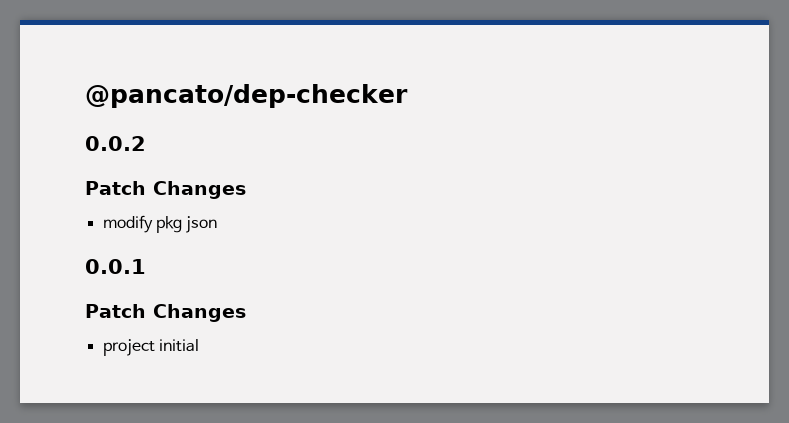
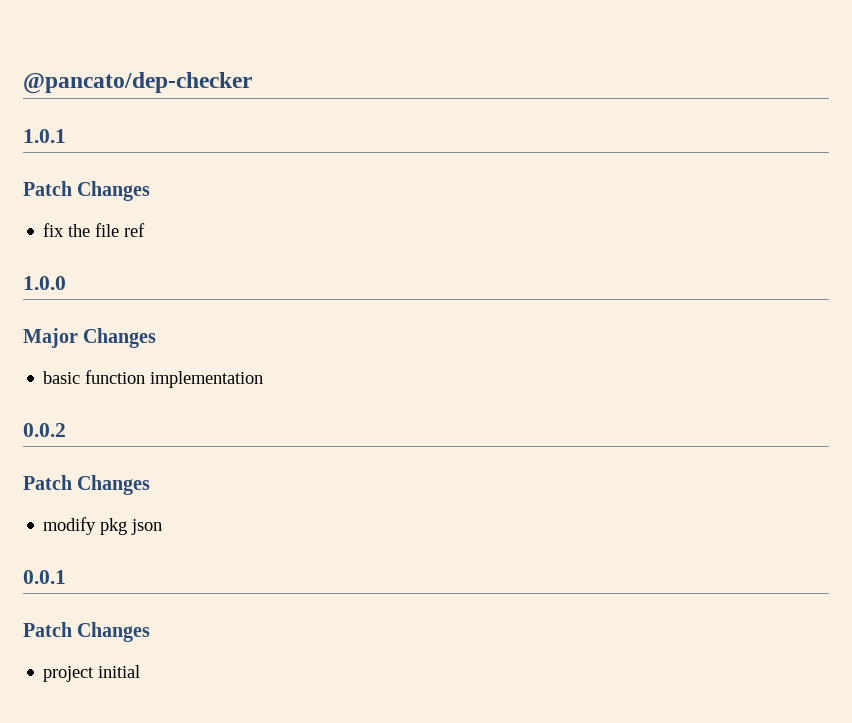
(408, 96) none -> [23,129,66,143] [23,181,151,201] [43,223,146,237] [23,276,66,290] [23,328,157,348] [43,370,264,388] // 1.0.1 // Patch Changes // fix the file ref // 1.0.0 // Major Changes // basic function implementation

